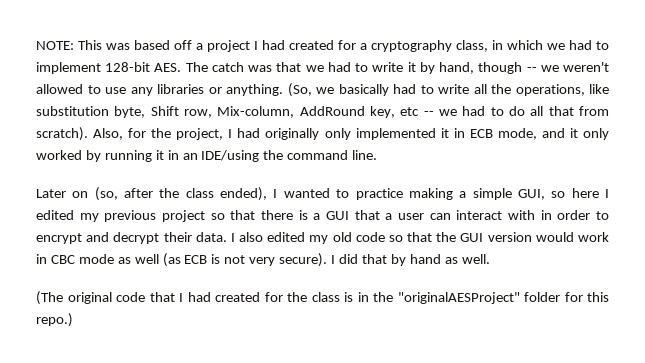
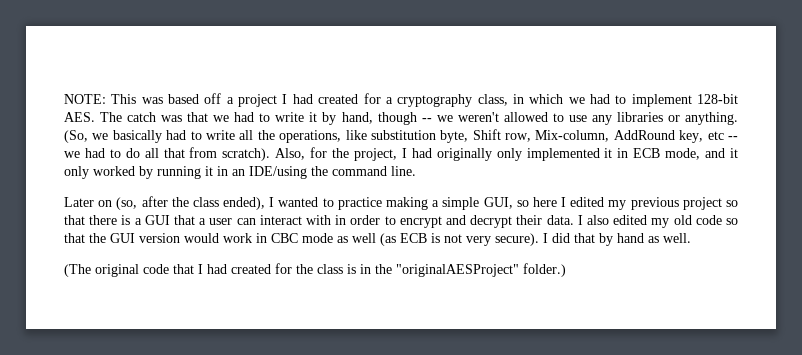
[524,292,609,302] [36,313,73,327] folder for this repo.) -> [523,263,566,277] folder.)

